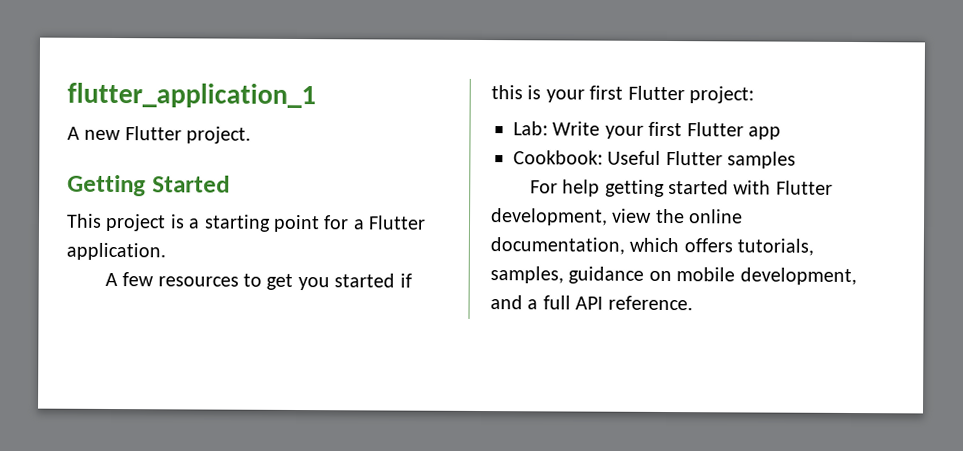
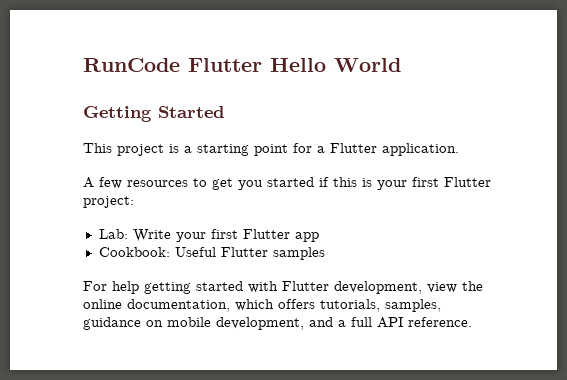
[67,82,316,109] [67,126,252,144] flutter_application_1 // A new Flutter project. -> [83,58,401,72] RunCode Flutter Hello World

